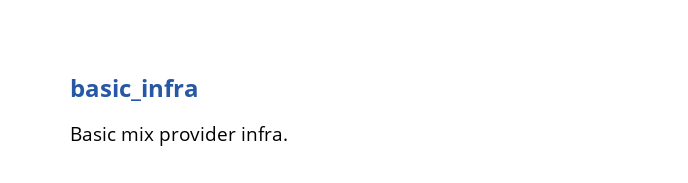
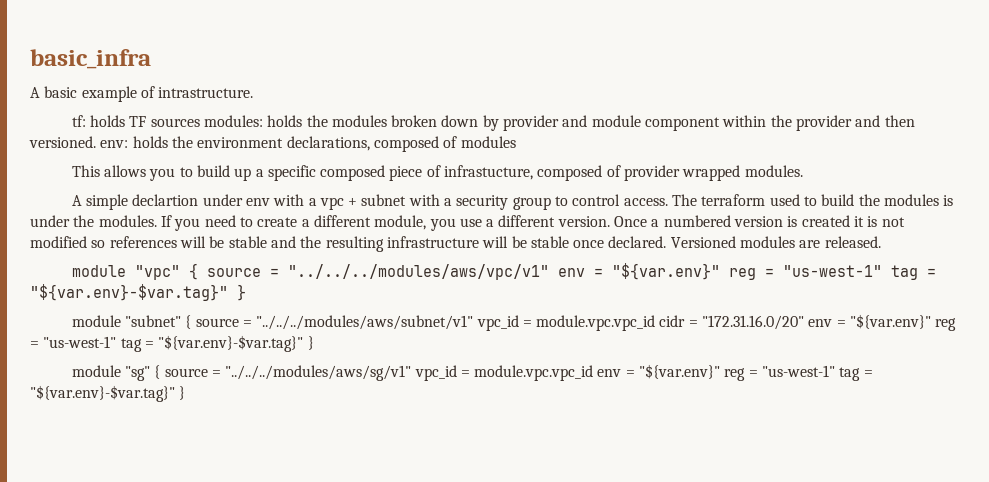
[70,126,288,146] Basic mix provider infra. -> [30,86,254,102] [71,115,915,131] [29,136,516,152] [71,165,803,181] [71,194,954,210] [30,215,905,231] [30,236,881,252] [71,263,936,280] [30,284,246,301] [71,314,957,331] [30,335,314,352] [71,364,873,381] [30,385,186,402] A basic example of intrastructure. // tf: holds TF sources modules: holds the modules broken down by provider and module component within the provider and then versioned. env: holds the environment declarations, composed of modules // This allows you to build up a specific composed piece of infrastucture, composed of provider wrapped modules. // A simple declartion under env with a vpc + subnet with a security group to control access. The terraform used to build the modules is under the modules. If you need to create a different module, you use a different version. Once a numbered version is created it is not modified so references will be stable and the resulting infrastructure will be stable once declared. Versioned modules are released. // module "vpc" { source = "../../../modules/aws/vpc/v1" env = "${var.env}" reg = "us-west-1" tag = "${var.env}-$var.tag}" } // module "subnet" { source = "../../../modules/aws/subnet/v1" vpc_id = module.vpc.vpc_id cidr = "172.31.16.0/20" env = "${var.env}" reg = "us-west-1" tag = "${var.env}-$var.tag}" } // module "sg" { source = "../../../modules/aws/sg/v1" vpc_id = module.vpc.vpc_id env = "${var.env}" reg = "us-west-1" tag = "${var.env}-$var.tag}" }

